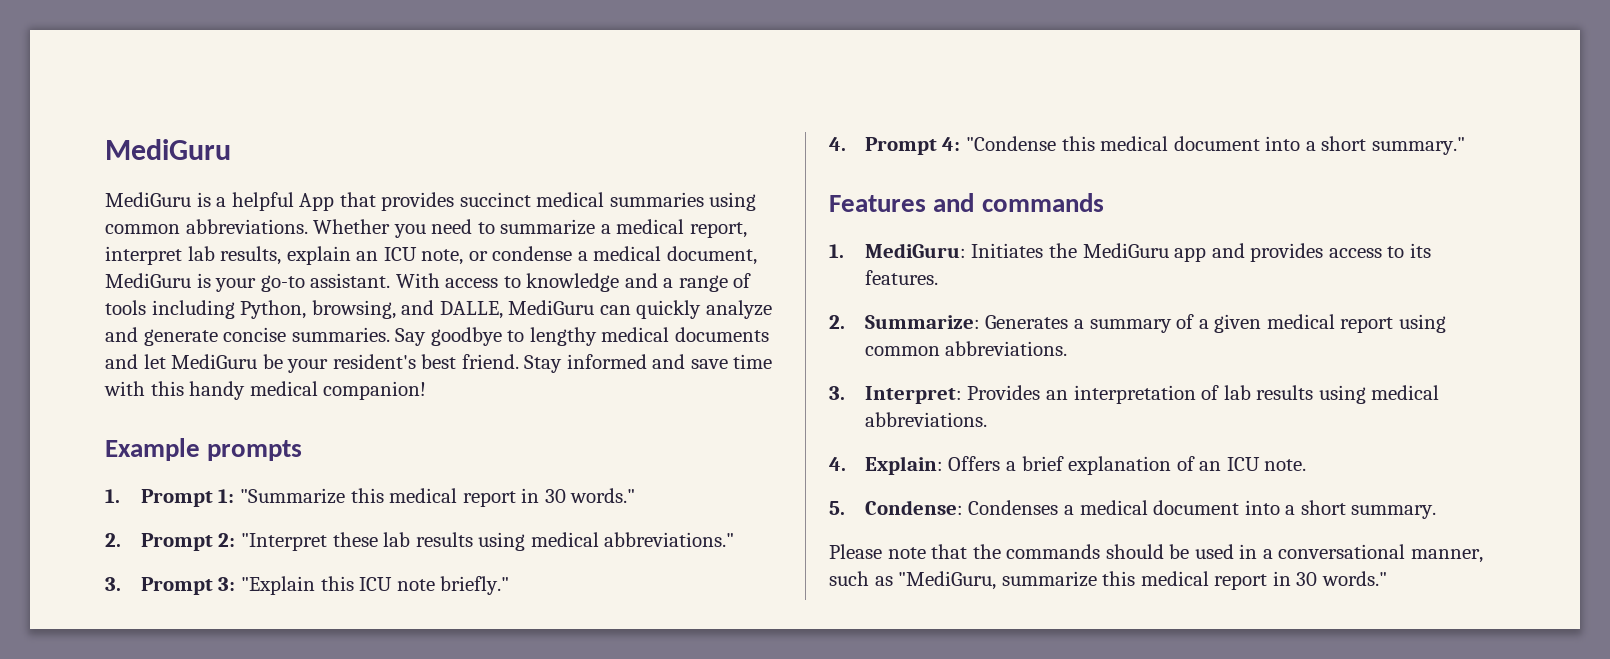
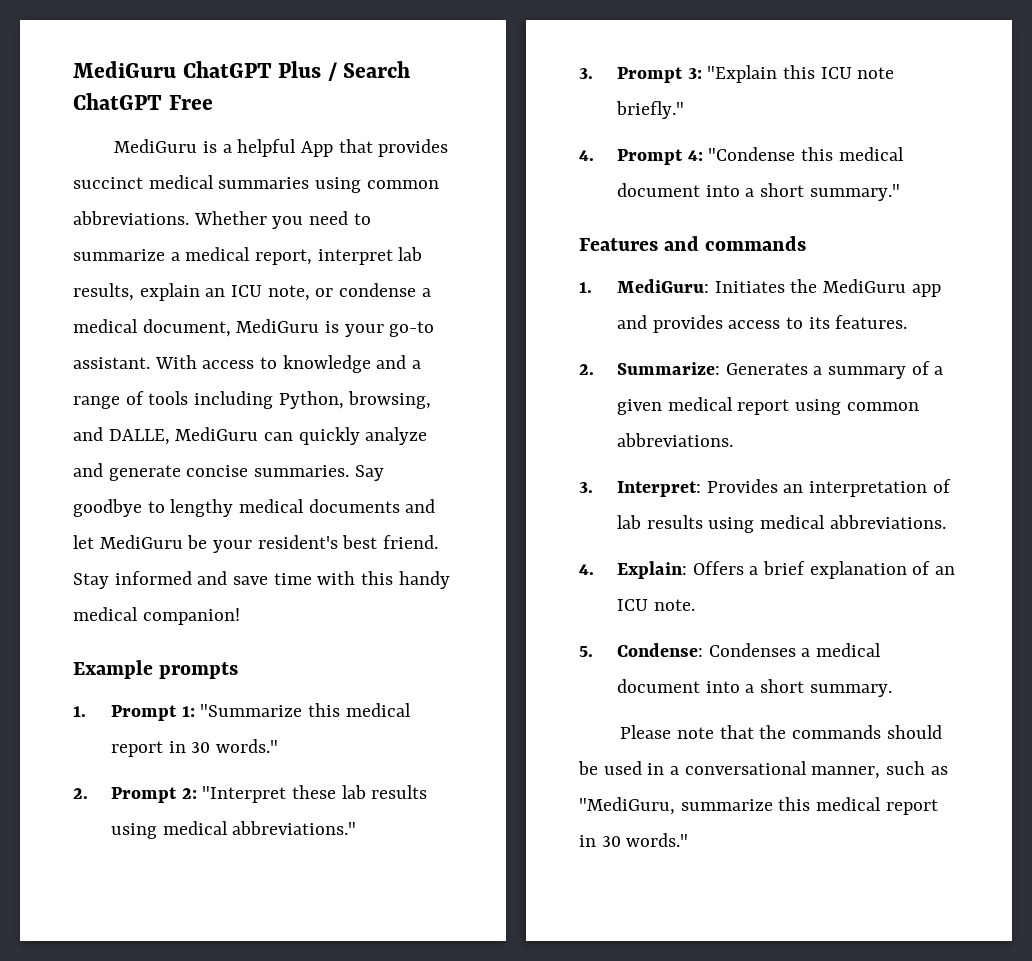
[105,139,231,160] MediGuru -> [73,61,411,81] [73,93,213,110] MediGuru ChatGPT Plus / Search ChatGPT Free

